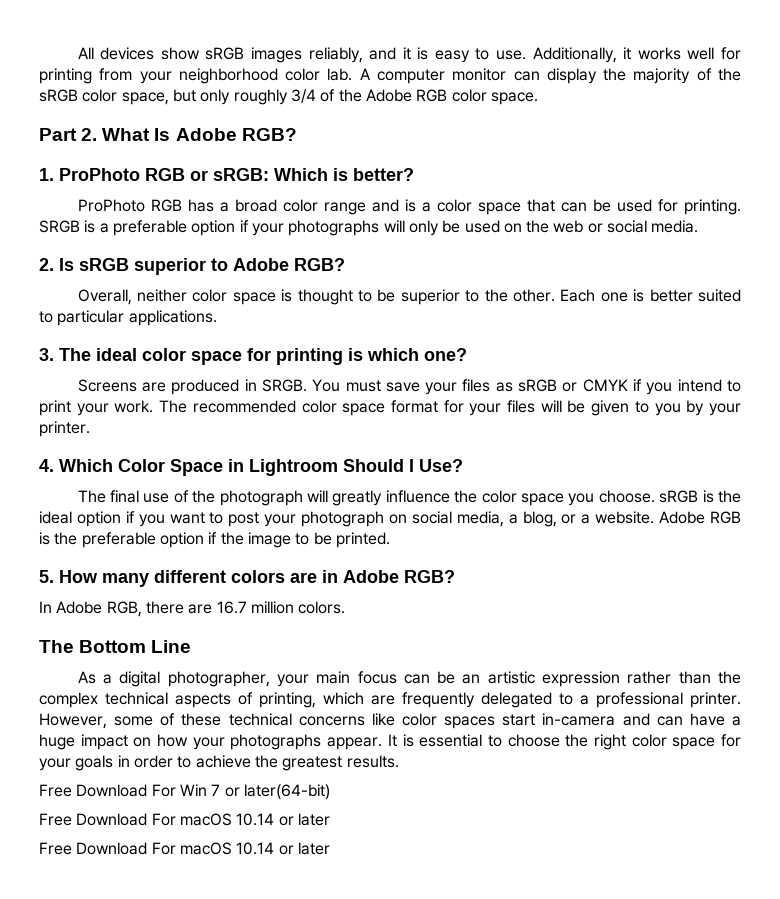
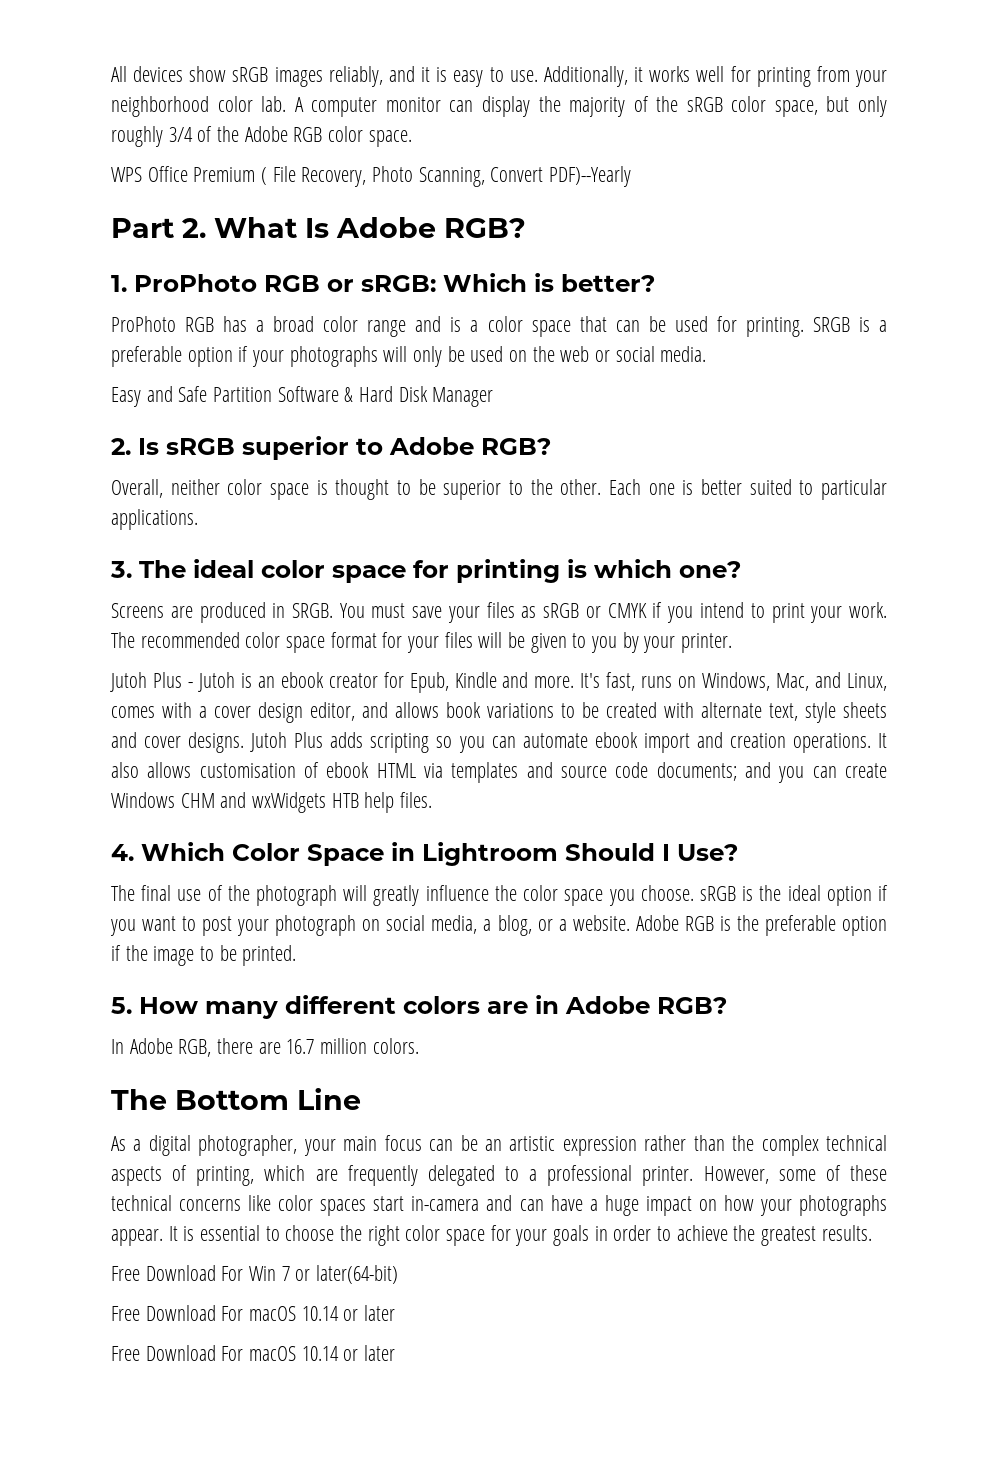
(538, 98) none -> [111,166,632,187] // WPS Office Premium ( File Recovery, Photo Scanning, Convert PDF)--Yearly
(699, 226) none -> [111,386,494,407] // Easy and Safe Partition Software & Hard Disk Manager
(90, 429) none -> [110,672,887,693] [111,702,887,723] [111,732,887,753] [111,762,888,783] [111,792,433,813] // Jutoh Plus - Jutoh is an ebook creator for Epub, Kindle and more. It's fast, runs on Windows, Mac, and Linux, comes with a cover design editor, and allows book variations to be created with alternate text, style sheets and cover designs. Jutoh Plus adds scripting so you can automate ebook import and creation operations. It also allows customisation of ebook HTML via templates and source code documents; and you can create Windows CHM and wxWidgets HTB help files.

